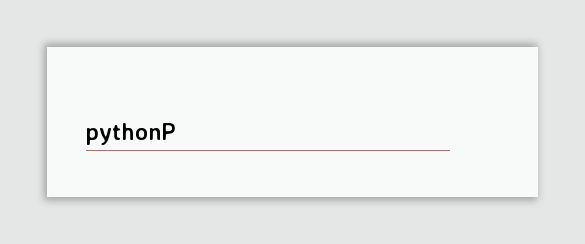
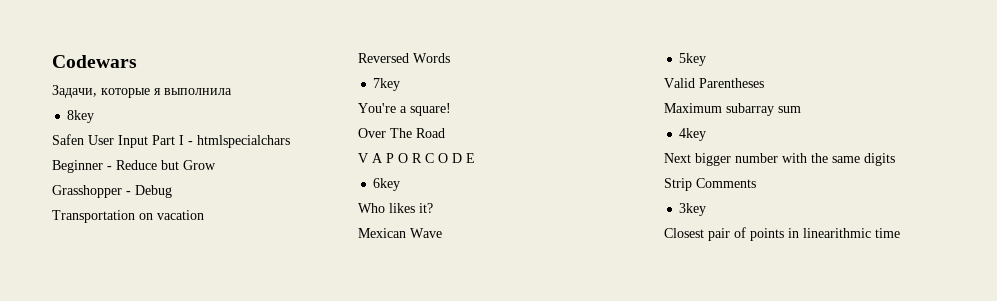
[86,123,176,145] pythonP -> [52,55,137,68] [52,85,232,98] [67,110,95,123] [52,134,290,148] [52,160,216,173] [52,185,172,198] [52,210,204,223] [358,53,450,63] [373,78,401,91] [358,103,451,116] [358,128,445,138] [358,153,475,163] [373,178,401,191] [358,203,433,213] [358,228,442,238] [679,53,707,66] [664,78,764,88] [664,103,801,116] [679,128,707,141] [664,153,895,166] [664,178,756,191] [679,203,707,216] [664,227,900,241] Codewars // Задачи, которые я выполнила // 8key // Safen User Input Part I - htmlspecialchars // Beginner - Reduce but Grow // Grasshopper - Debug // Transportation on vacation // Reversed Words // 7key // You're a square! // Over The Road // V A P O R C O D E // 6key // Who likes it? // Mexican Wave // 5key // Valid Parentheses // Maximum subarray sum // 4key // Next bigger number with the same digits // Strip Comments // 3key // Closest pair of points in linearithmic time

